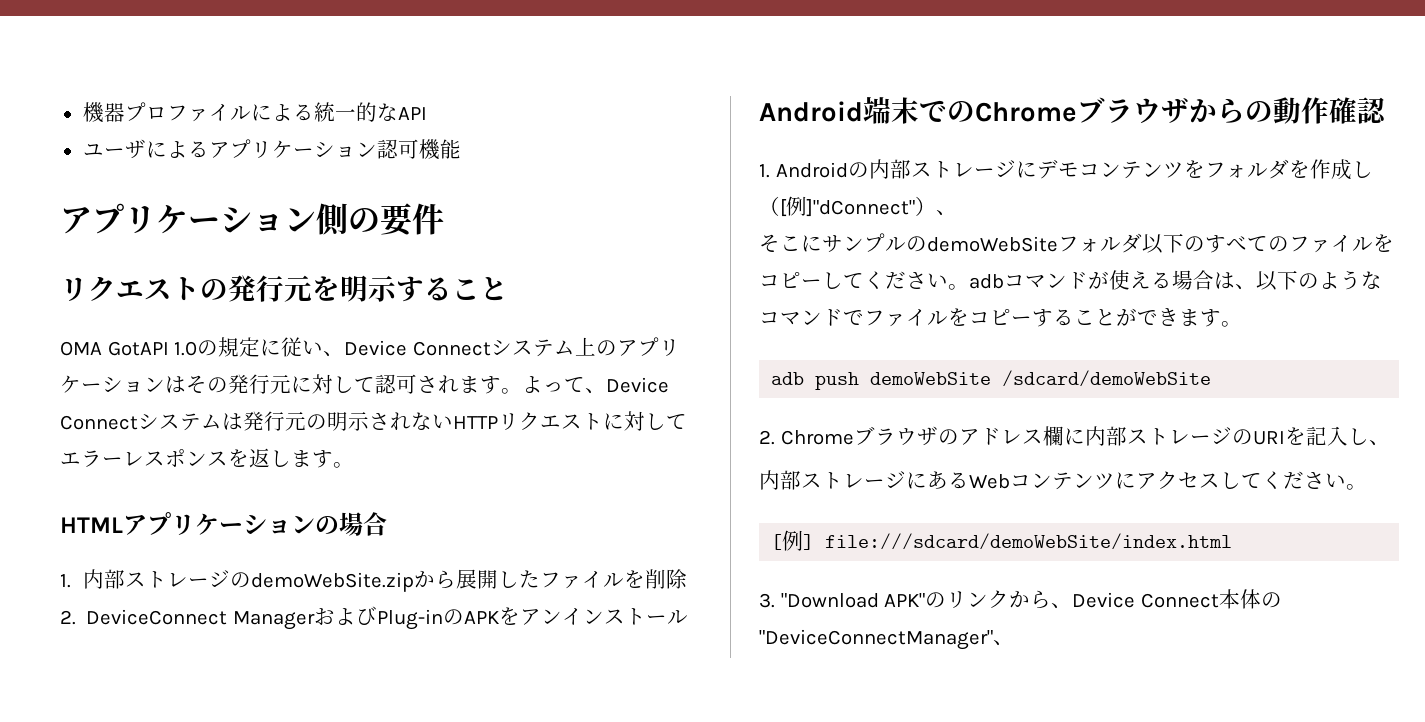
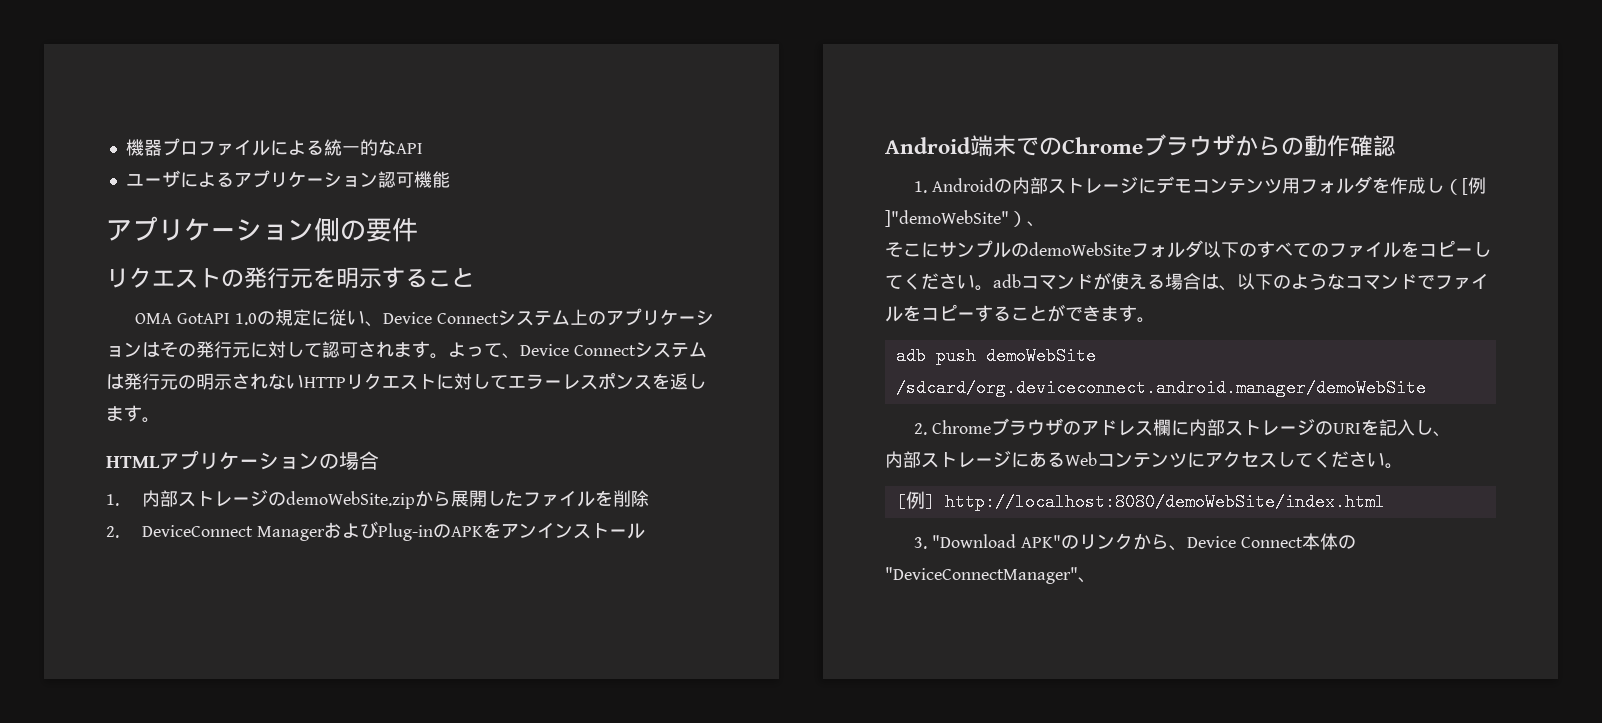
[1183,160,1205,178] を -> [1281,178,1300,194] 用
[806,199,915,217] ]"dConnect" -> [885,210,1009,227] ]"demoWebSite"
[1002,370,1212,387] /sdcard/demoWebSite -> [895,379,1426,397] /sdcard/org.deviceconnect.android.manager/demoWebSite
[825,533,1233,550] file:///sdcard/demoWebSite/index.html -> [944,493,1385,511] http://localhost:8080/demoWebSite/index.html

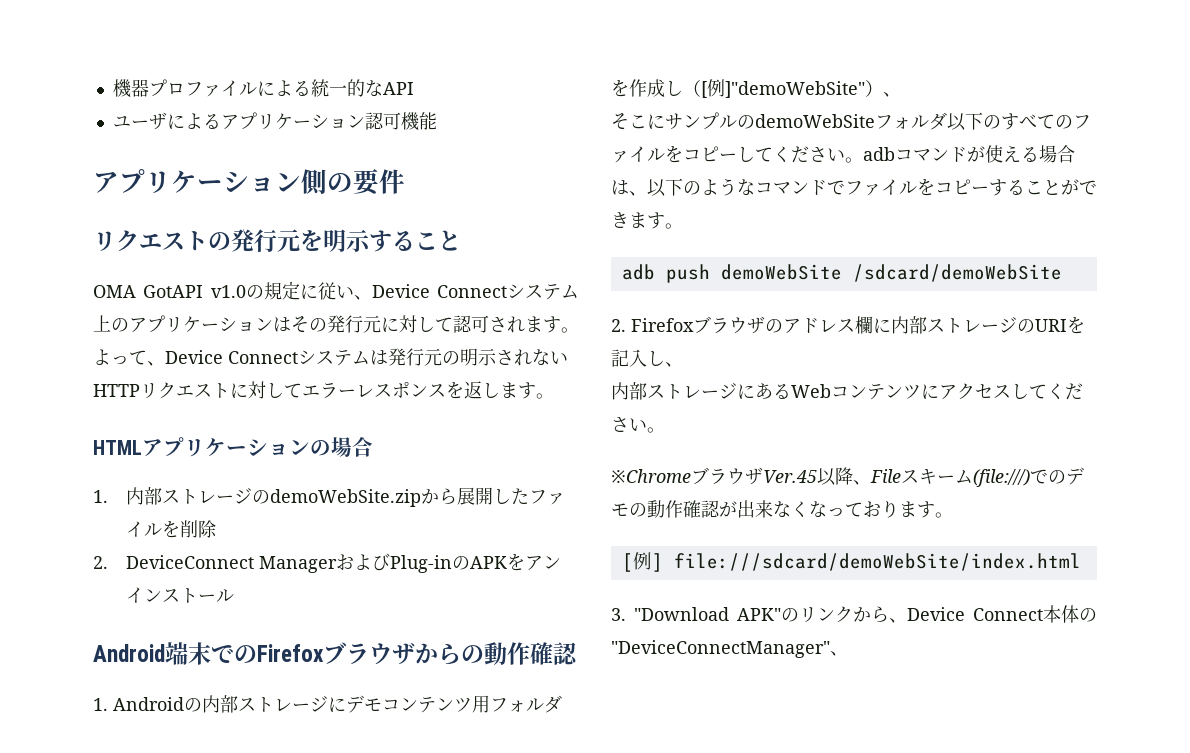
[234,313,257,325] 1.0 -> [210,285,246,298] v1.0
[1062,137,1143,154] Chrome -> [257,644,324,662] Firefox
[895,379,1426,397] [914,420,991,435] /sdcard/org.deviceconnect.android.manager/demoWebSite // 2. Chrome -> [852,264,1062,282] [611,318,694,332] /sdcard/demoWebSite // 2. Firefox
(1403, 466) none -> [611,467,1084,487] [611,500,953,518] // ※ChromeブラウザVer.45以降、Fileスキーム(file:///)でのデモの動作確認が出来なくなっております。
[944,493,1385,511] http://localhost:8080/demoWebSite/index.html -> [673,553,1081,571] file:///sdcard/demoWebSite/index.html

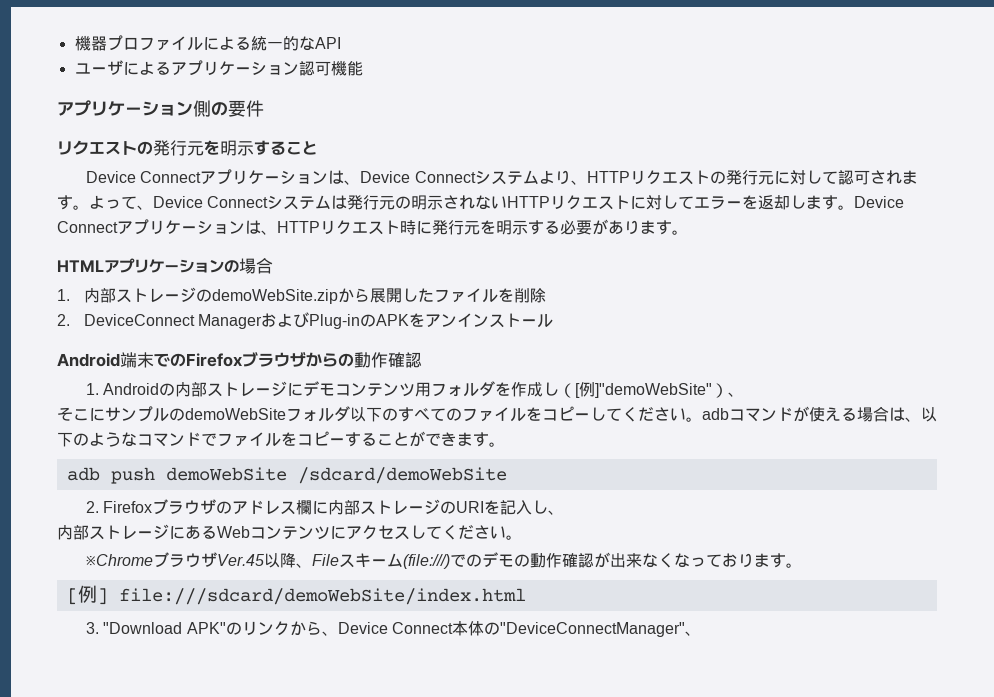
[93,281,579,300] [93,315,309,333] OMA GotAPI v1.0の規定に従い、Device Connectシステム上のアプリケーションはそ -> [86,169,710,185] Device Connectアプリケーションは、Device Connectシステムより、HTTPリクエスト
[356,381,482,399] レスポンスを返 -> [742,195,791,210] を返却
(554, 396) none -> [854,196,905,208] [57,219,688,235] Device Connectアプリケーションは、HTTPリクエスト時に発行元を明示する必要があります。

